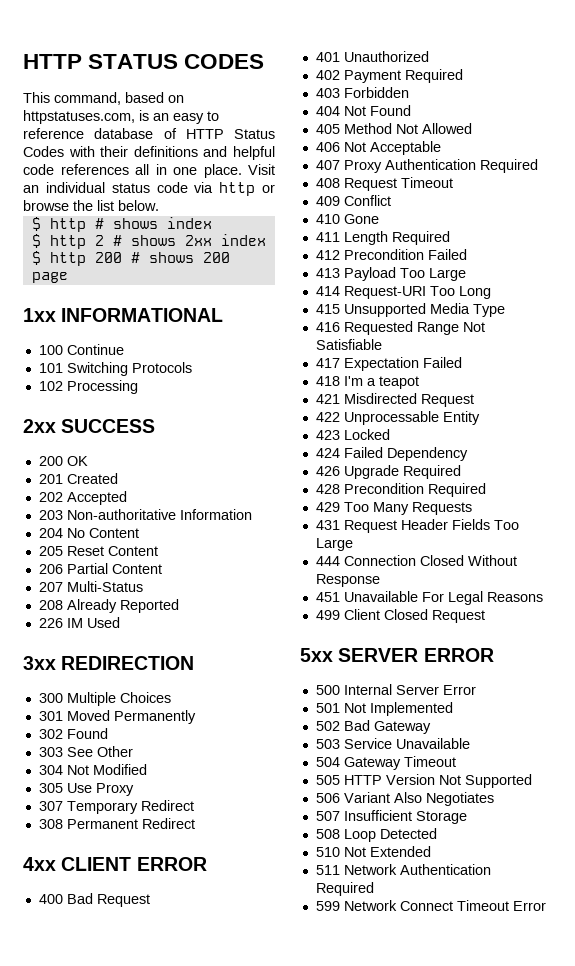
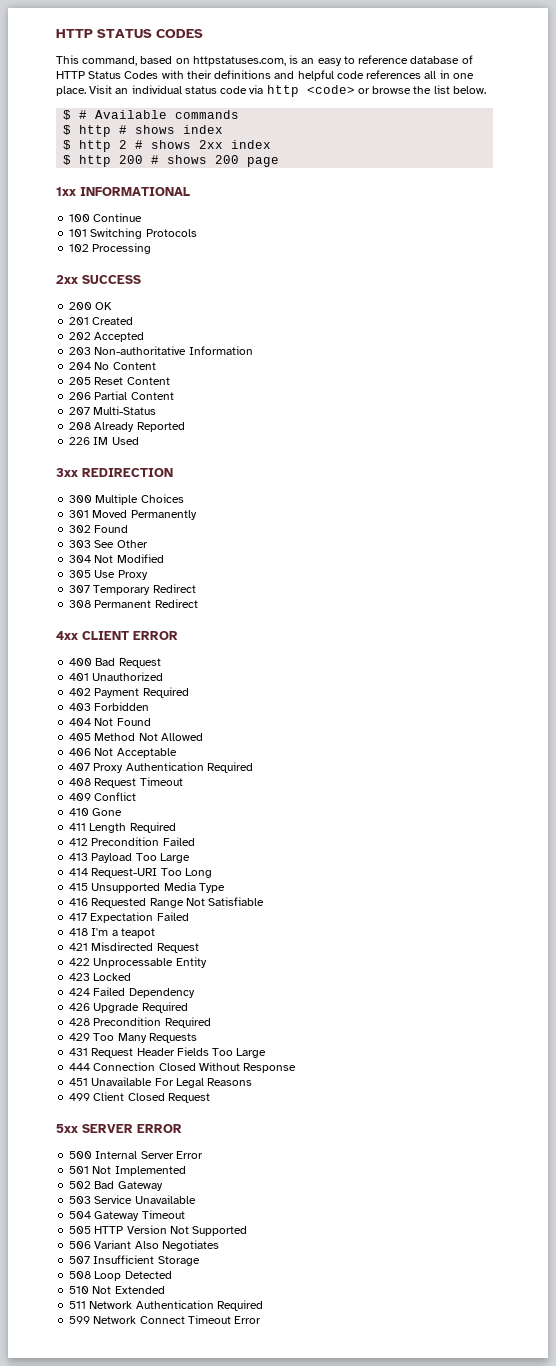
(256, 189) none -> [306,85,355,94] <code>
(159, 205) none -> [63,110,240,120] // $ # Available commands

